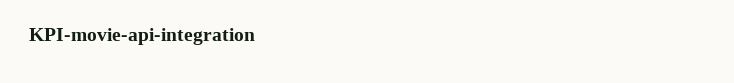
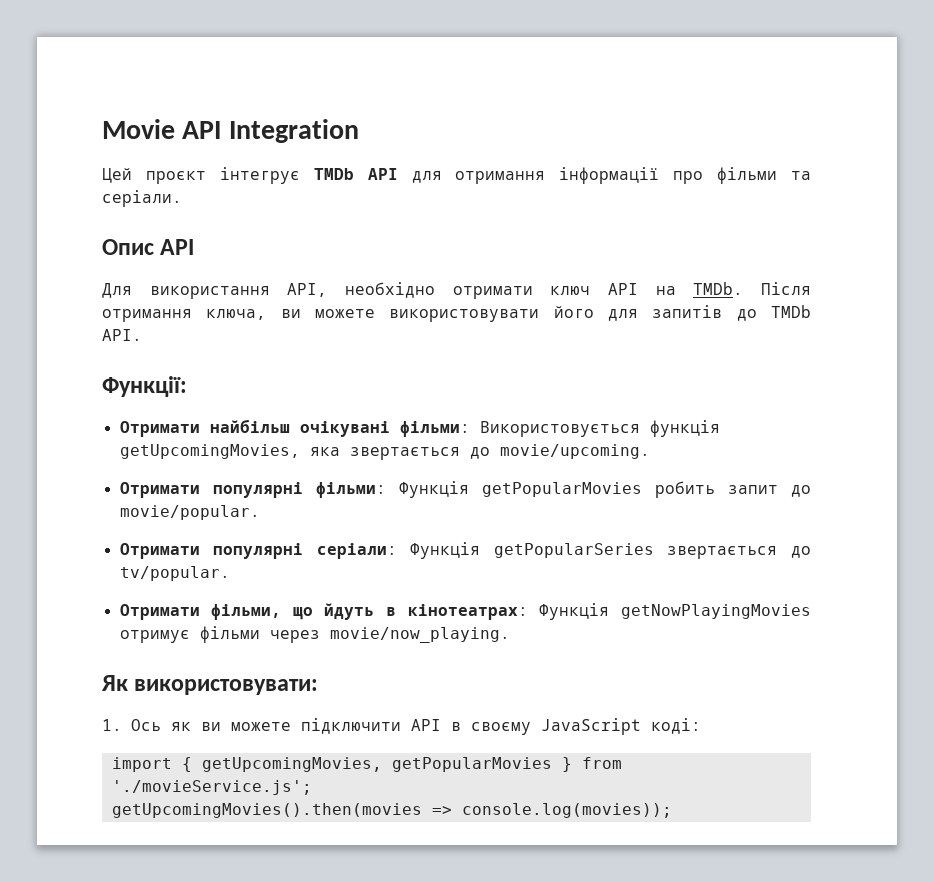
[29,28,255,45] KPI-movie-api-integration -> [102,119,359,143] [102,167,811,184] [102,190,182,207] [102,239,195,255] [102,282,811,299] [102,305,812,322] [102,329,142,341] [102,376,187,397] [119,419,720,437] [119,444,650,460] [119,481,811,498] [119,505,260,520] [119,542,811,559] [119,566,230,581] [119,603,811,620] [119,626,510,643] [101,675,319,695] [102,718,701,735] [111,757,622,772] [111,780,312,795] [111,803,672,818] Movie API Integration // Цей проєкт інтегрує TMDb API для отримання інформації про фільми та серіали. // Опис API // Для використання API, необхідно отримати ключ API на TMDb. Після отримання ключа, ви можете використовувати його для запитів до TMDb API. // Функції: // Отримати найбільш очікувані фільми: Використовується функція getUpcomingMovies, яка звертається до movie/upcoming. // Отримати популярні фільми: Функція getPopularMovies робить запит до movie/popular. // Отримати популярні серіали: Функція getPopularSeries звертається до tv/popular. // Отримати фільми, що йдуть в кінотеатрах: Функція getNowPlayingMovies отримує фільми через movie/now_playing. // Як використовувати: // 1. Ось як ви можете підключити API в своєму JavaScript коді: // import { getUpcomingMovies, getPopularMovies } from './movieService.js'; // getUpcomingMovies().then(movies => console.log(movies));

